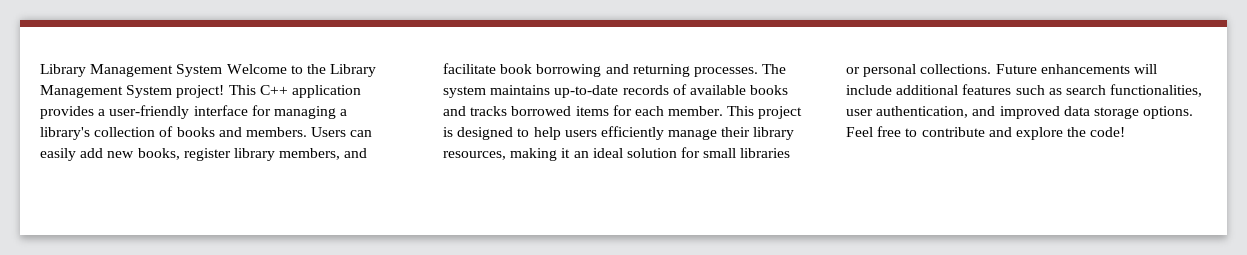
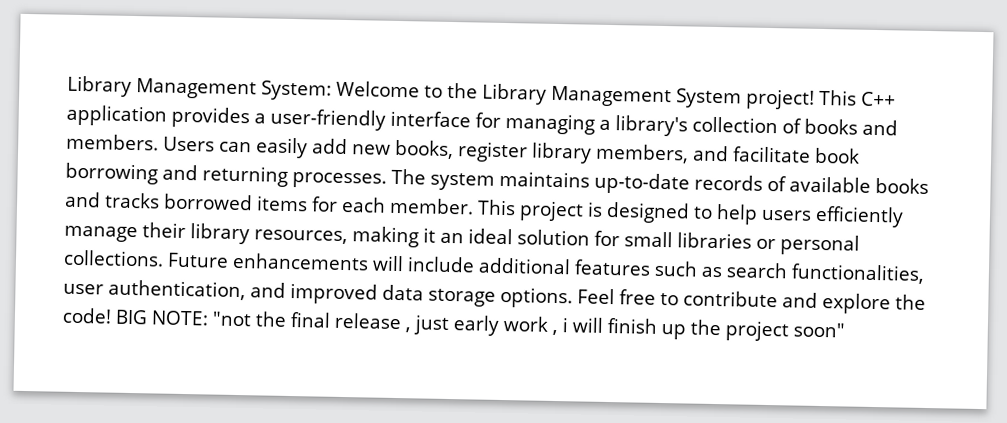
[40,64,223,77] Library Management System -> [67,75,332,101] Library Management System:
(1126, 132) none -> [115,309,845,342] BIG NOTE: "not the final release , just early work , i will finish up the project soon"

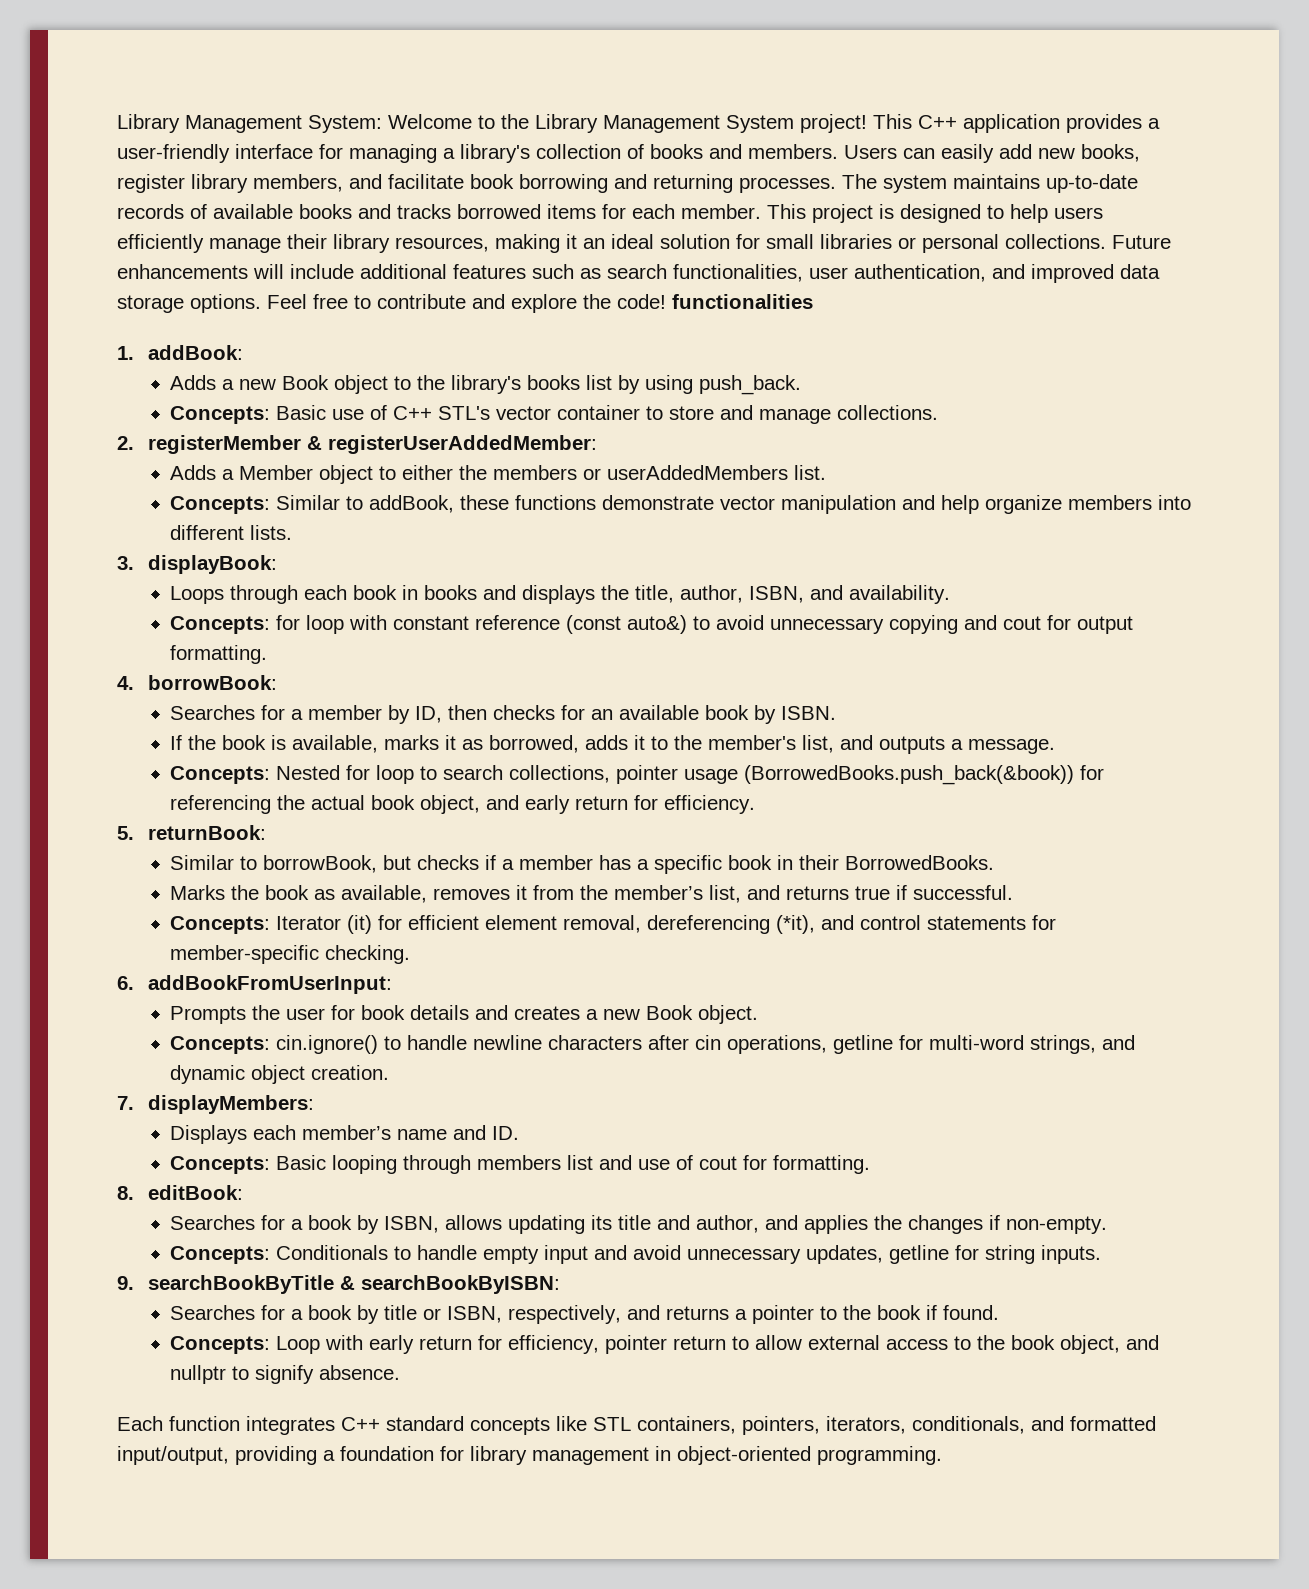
[115,309,845,342] BIG NOTE: "not the final release , just early work , i will finish up the project soon" -> [672,294,813,309] [117,345,243,360] [170,375,802,395] [170,405,939,424] [117,435,597,454] [170,465,827,484] [170,495,1192,514] [170,525,293,540] [117,555,277,574] [170,585,951,604] [170,615,1134,634] [170,645,268,664] [117,675,277,690] [170,705,837,724] [170,735,1056,754] [170,765,1105,785] [170,795,756,814] [117,825,266,840] [170,855,995,874] [170,885,1014,903] [170,915,1057,934] [170,945,411,964] [117,975,392,994] [170,1005,759,1024] [170,1035,1136,1054] [170,1065,390,1084] [117,1095,314,1114] [170,1125,520,1144] [170,1155,871,1174] [117,1185,243,1200] [170,1215,1108,1234] [170,1245,1102,1264] [117,1275,560,1294] [170,1305,1000,1324] [170,1335,1160,1354] [170,1365,401,1384] [117,1416,1156,1435] [117,1446,942,1465] functionalities // 1. addBook: // Adds a new Book object to the library's books list by using push_back. // Concepts: Basic use of C++ STL's vector container to store and manage collections. // 2. registerMember & registerUserAddedMember: // Adds a Member object to either the members or userAddedMembers list. // Concepts: Similar to addBook, these functions demonstrate vector manipulation and help organize members into different lists. // 3. displayBook: // Loops through each book in books and displays the title, author, ISBN, and availability. // Concepts: for loop with constant reference (const auto&) to avoid unnecessary copying and cout for output formatting. // 4. borrowBook: // Searches for a member by ID, then checks for an available book by ISBN. // If the book is available, marks it as borrowed, adds it to the member's list, and outputs a message. // Concepts: Nested for loop to search collections, pointer usage (BorrowedBooks.push_back(&book)) for referencing the actual book object, and early return for efficiency. // 5. returnBook: // Similar to borrowBook, but checks if a member has a specific book in their BorrowedBooks. // Marks the book as available, removes it from the member’s list, and returns true if successful. // Concepts: Iterator (it) for efficient element removal, dereferencing (*it), and control statements for member-specific checking. // 6. addBookFromUserInput: // Prompts the user for book details and creates a new Book object. // Concepts: cin.ignore() to handle newline characters after cin operations, getline for multi-word strings, and dynamic object creation. // 7. displayMembers: // Displays each member’s name and ID. // Concepts: Basic looping through members list and use of cout for formatting. // 8. editBook: // Searches for a book by ISBN, allows updating its title and author, and applies the changes if non-empty. // Concepts: Conditionals to handle empty input and avoid unnecessary updates, getline for string inputs. // 9. searchBookByTitle & searchBookByISBN: // Searches for a book by title or ISBN, respectively, and returns a pointer to the book if found. // Concepts: Loop with early return for efficiency, pointer return to allow external access to the book object, and nullptr to signify absence. // Each function integrates C++ standard concepts like STL containers, pointers, iterators, conditionals, and formatted input/output, providing a foundation for library management in object-oriented programming.

